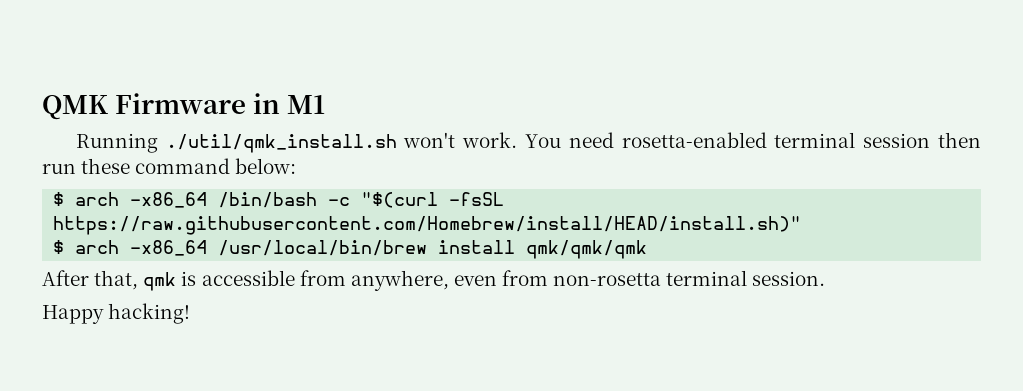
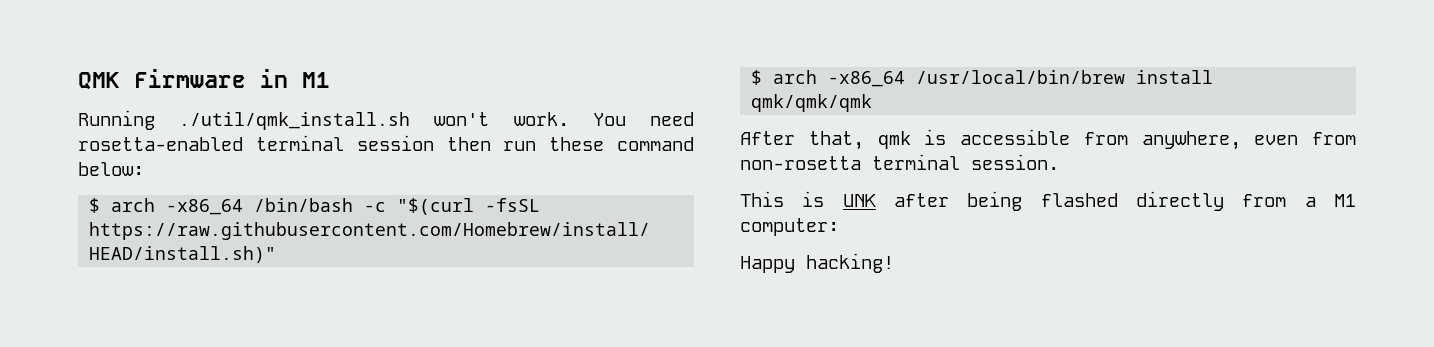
(826, 278) none -> [740,191,1356,211] [740,218,839,236] // This is UNK after being flashed directly from a M1 computer:

